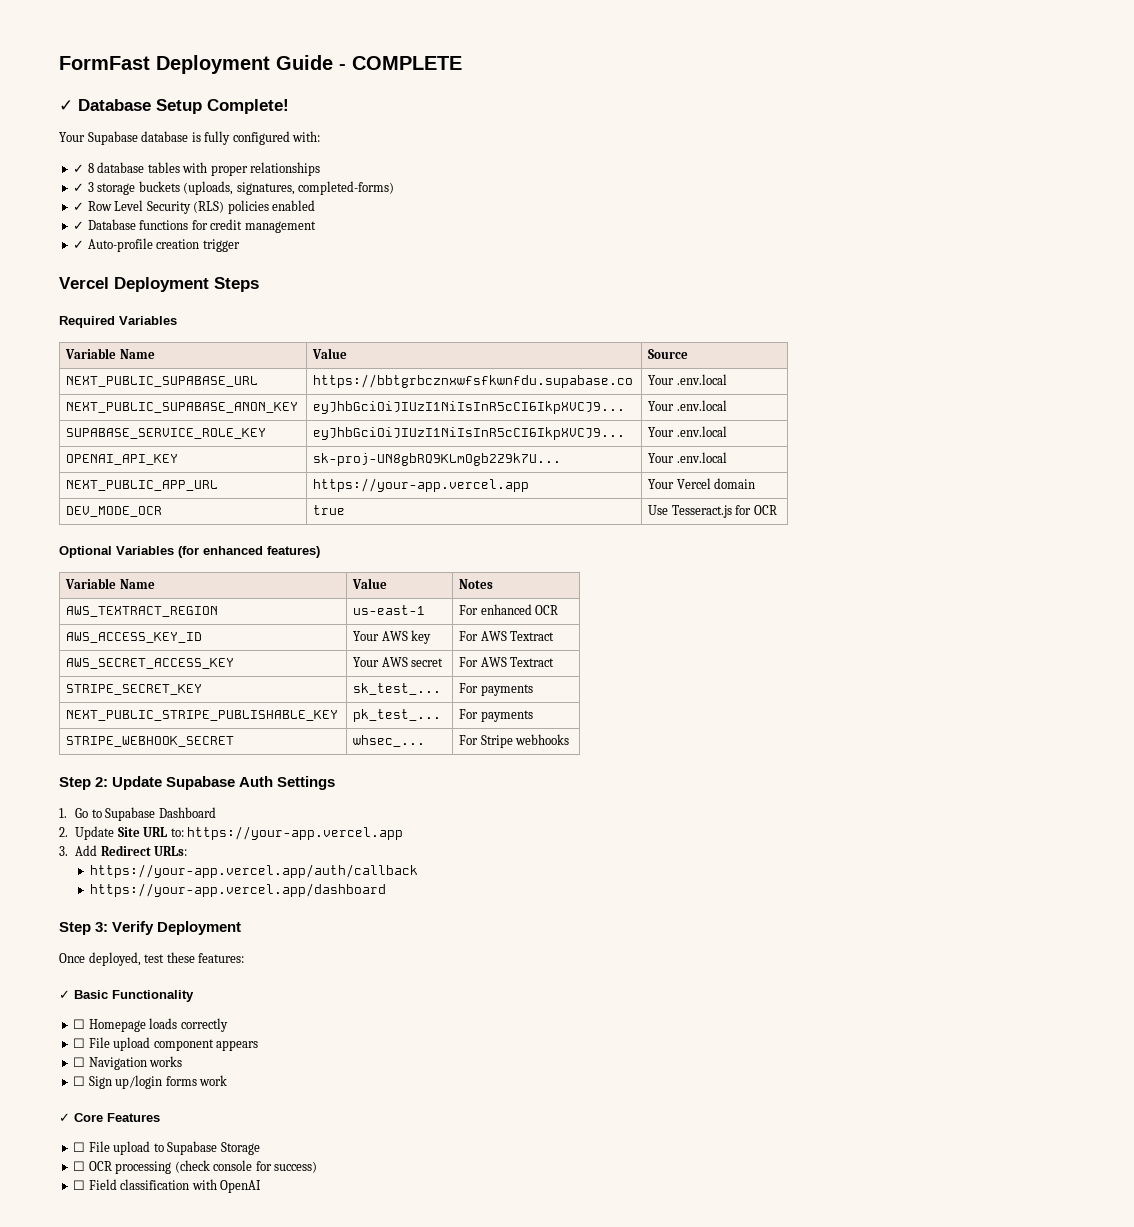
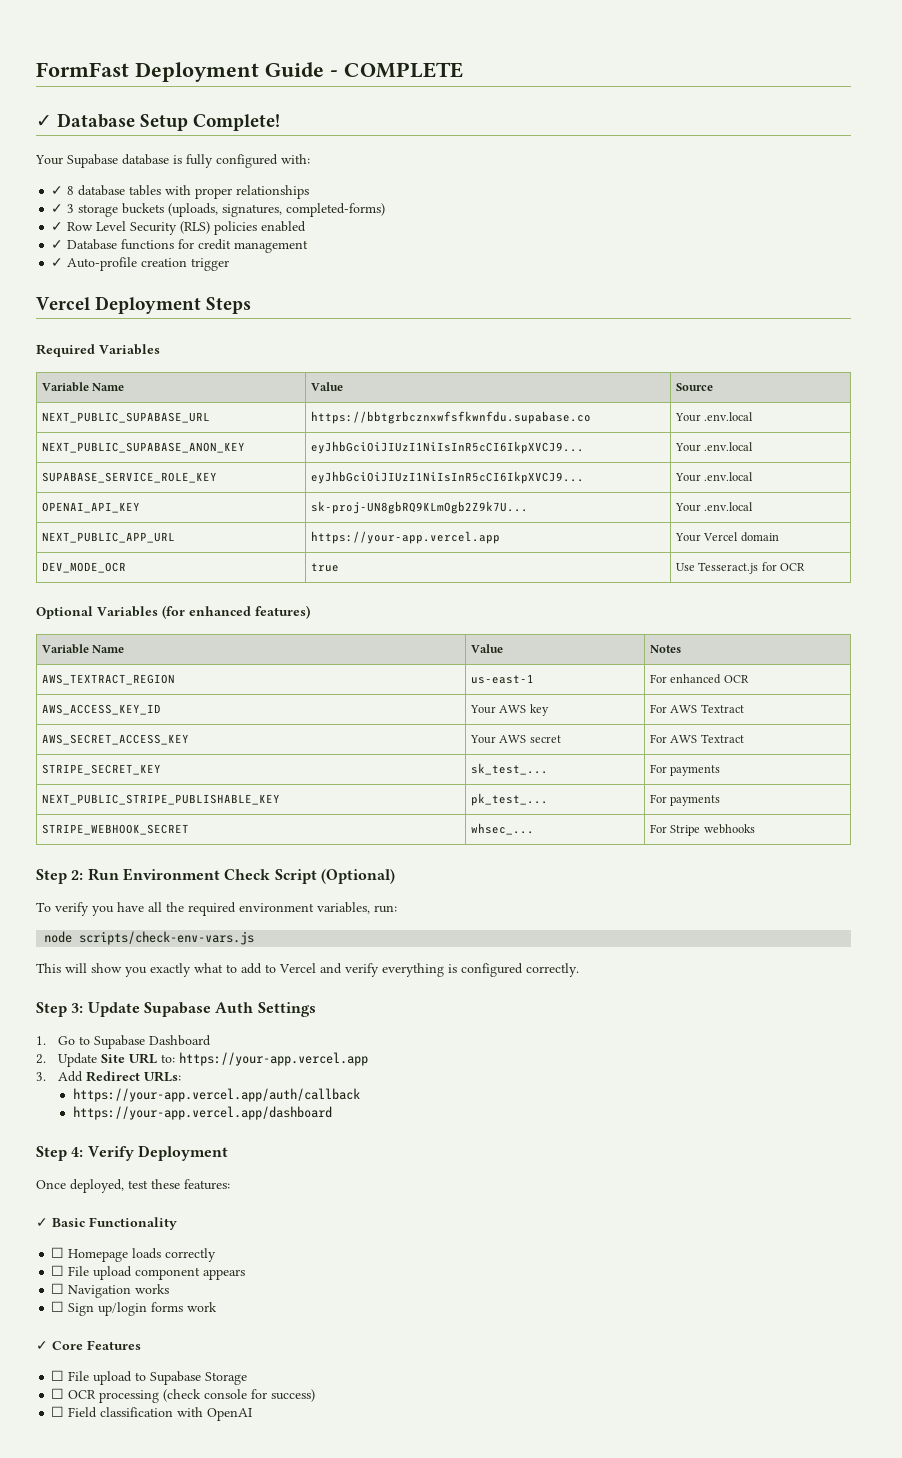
(109, 782) none -> [87,868,395,884] [36,902,397,916] [44,931,255,945] [36,963,579,977] [36,1002,84,1017] Run Environment Check Script (Optional) // To verify you have all the required environment variables, run: // node scripts/check-env-vars.js // This will show you exactly what to add to Vercel and verify everything is configured correctly. // Step 3:
[95,922,109,932] 3: -> [71,1147,84,1157] 4:

